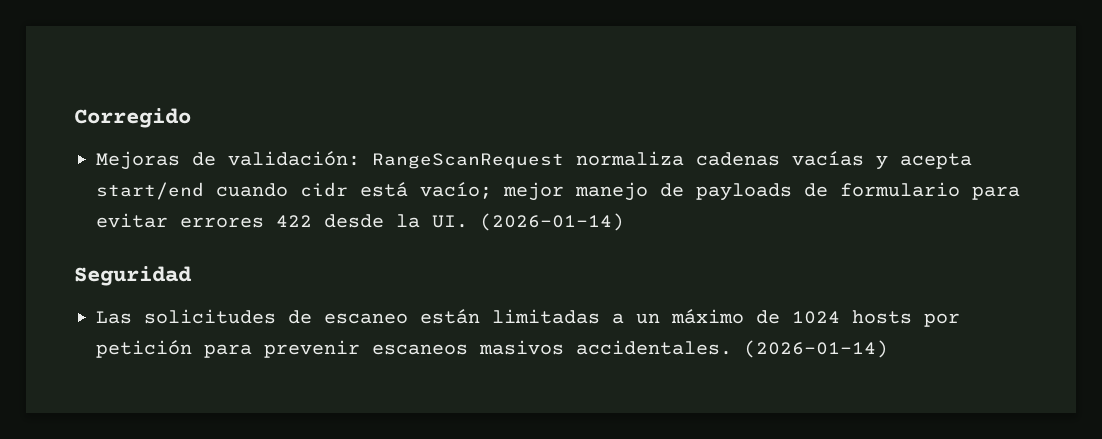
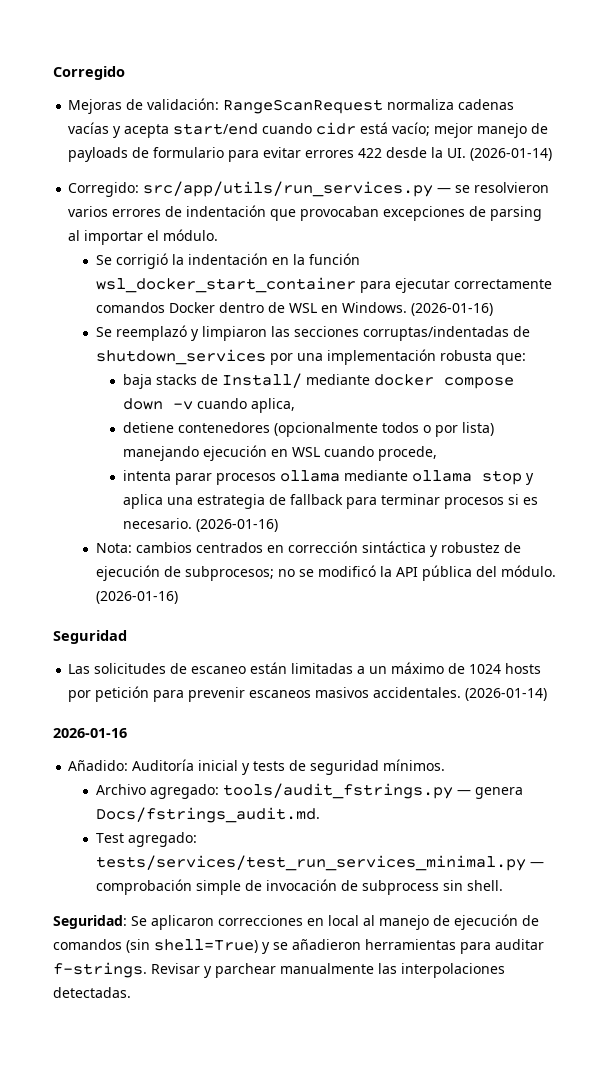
(624, 222) none -> [68,181,550,197] [68,205,543,221] [68,229,219,245] [95,253,360,269] [95,277,552,293] [95,302,493,316] [95,325,530,341] [95,349,526,365] [122,373,514,389] [122,398,295,413] [122,422,494,437] [122,445,437,461] [122,470,534,485] [122,494,538,509] [122,518,278,532] [95,541,521,557] [95,565,556,581] [95,591,178,604] // Corregido: src/app/utils/run_services.py — se resolvieron varios errores de indentación que provocaban excepciones de parsing al importar el módulo. // Se corrigió la indentación en la función wsl_docker_start_container para ejecutar correctamente comandos Docker dentro de WSL en Windows. (2026-01-16) // Se reemplazó y limpiaron las secciones corruptas/indentadas de shutdown_services por una implementación robusta que: // baja stacks de Install/ mediante docker compose down -v cuando aplica, // detiene contenedores (opcionalmente todos o por lista) manejando ejecución en WSL cuando procede, // intenta parar procesos ollama mediante ollama stop y aplica una estrategia de fallback para terminar procesos si es necesario. (2026-01-16) // Nota: cambios centrados en corrección sintáctica y robustez de ejecución de subprocesos; no se modificó la API pública del módulo. (2026-01-16)
(888, 349) none -> [53,728,127,738] [68,759,446,775] [95,783,523,799] [95,807,320,823] [95,832,197,847] [95,855,544,871] [95,879,503,895] [53,914,539,930] [53,939,544,954] [53,962,505,978] [53,987,131,998] // 2026-01-16 // Añadido: Auditoría inicial y tests de seguridad mínimos. // Archivo agregado: tools/audit_fstrings.py — genera Docs/fstrings_audit.md. // Test agregado: tests/services/test_run_services_minimal.py — comprobación simple de invocación de subprocess sin shell. // Seguridad: Se aplicaron correcciones en local al manejo de ejecución de comandos (sin shell=True) y se añadieron herramientas para auditar f-strings. Revisar y parchear manualmente las interpolaciones detectadas.

